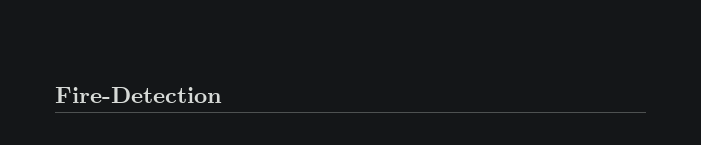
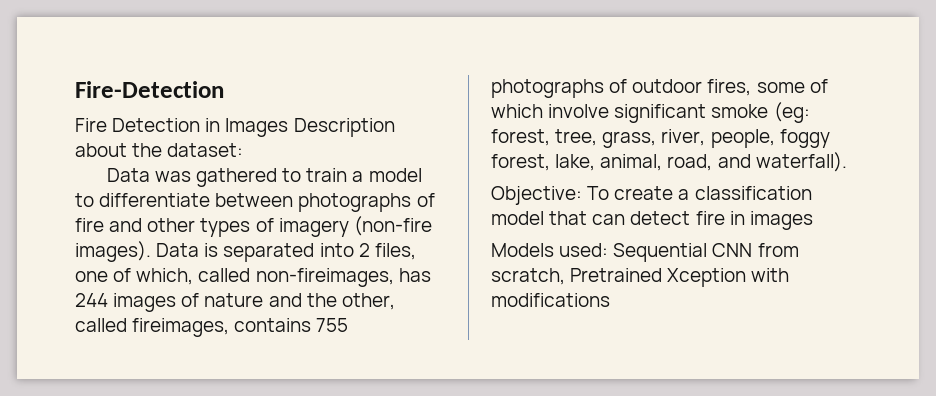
(222, 95) none -> [75,118,395,137] [75,143,244,157] [106,168,422,187] [75,193,435,212] [75,216,432,237] [75,241,416,262] [75,268,431,287] [75,293,395,312] [75,318,349,337] [491,79,828,98] [491,102,810,123] [491,129,830,148] [491,152,847,172] [491,186,812,205] [491,211,813,230] [491,243,799,262] [491,268,790,287] [491,293,610,307] // Fire Detection in Images Description about the dataset: // Data was gathered to train a model to differentiate between photographs of fire and other types of imagery (non-fire images). Data is separated into 2 files, one of which, called non-fireimages, has 244 images of nature and the other, called fireimages, contains 755 photographs of outdoor fires, some of which involve significant smoke (eg: forest, tree, grass, river, people, foggy forest, lake, animal, road, and waterfall). // Objective: To create a classification model that can detect fire in images // Models used: Sequential CNN from scratch, Pretrained Xception with modifications

